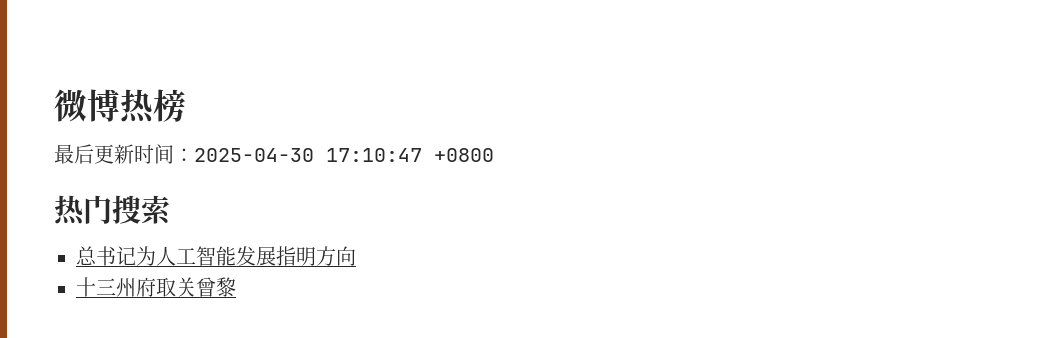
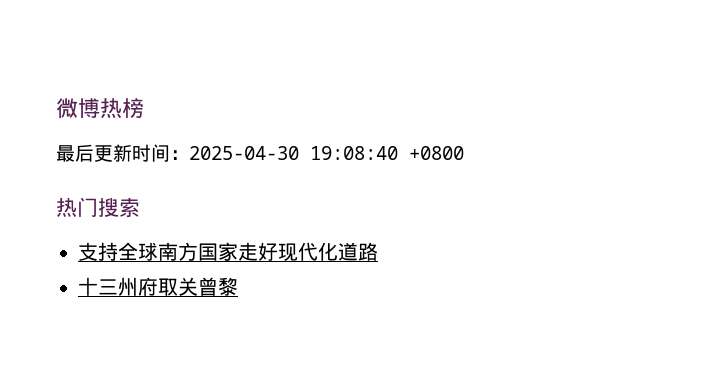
[326,148,422,162] 17:10:47 -> [310,146,398,160] 19:08:40
[76,246,356,266] 总书记为人工智能发展指明方向 -> [78,242,378,262] 支持全球南方国家走好现代化道路

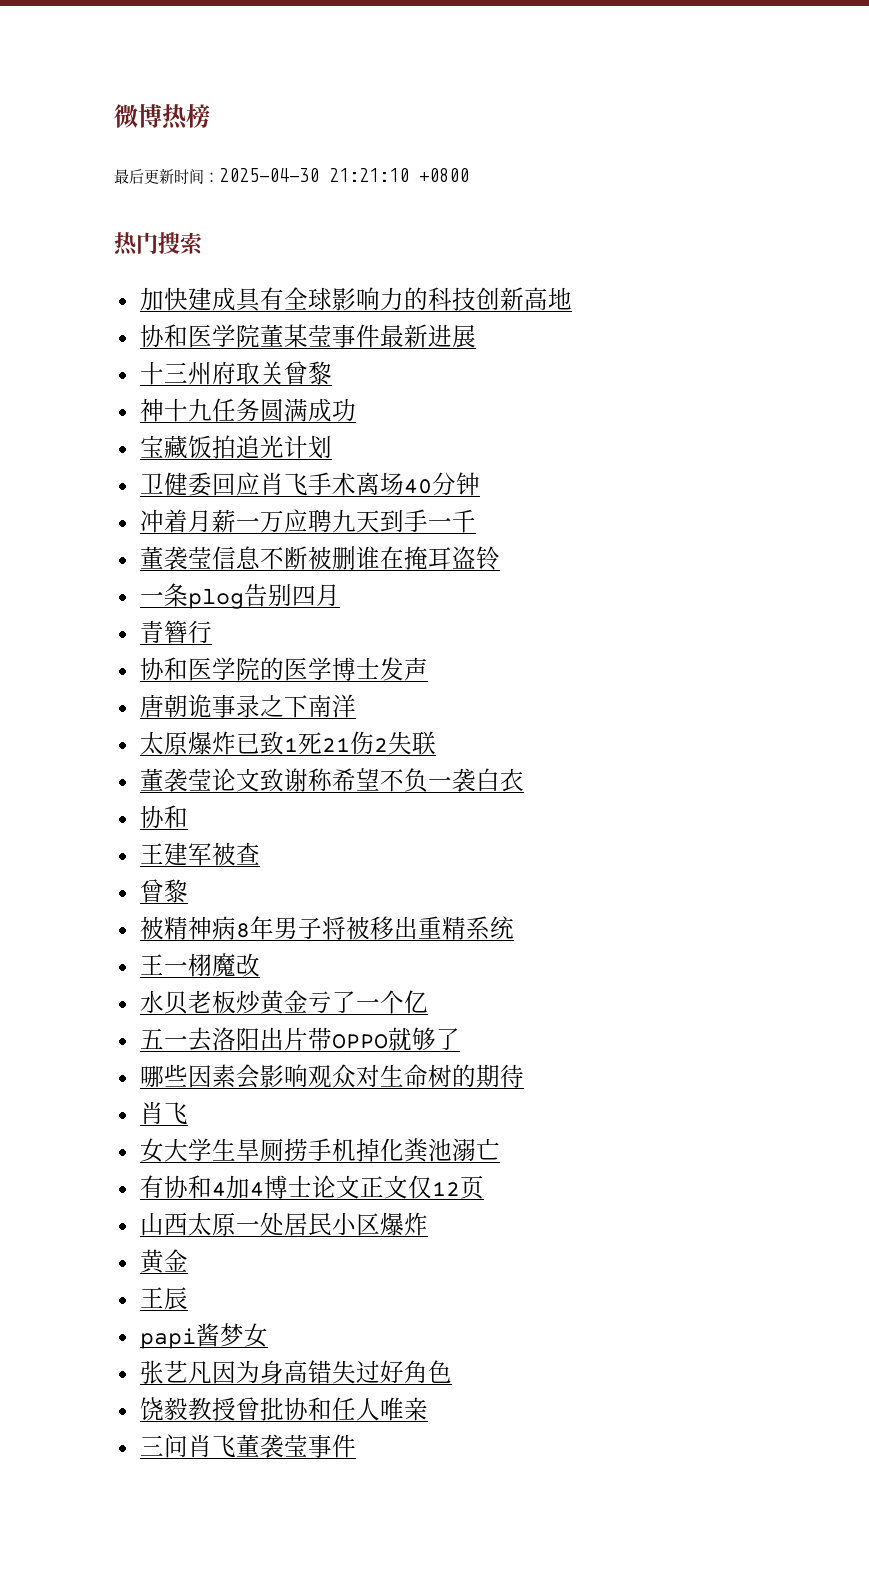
[310,146,398,160] 19:08:40 -> [329,168,409,182] 21:21:10
[78,242,378,262] [78,277,238,297] 支持全球南方国家走好现代化道路 // 十三州府取关曾黎 -> [139,287,572,312] [139,324,476,348] [139,361,332,385] [139,398,356,422] [139,435,332,459] [139,472,480,497] [139,509,476,533] [139,546,500,571] [139,583,340,609] [139,620,212,644] [139,657,428,681] [139,694,356,718] [139,731,436,755] [139,768,524,793] [139,805,188,829] [139,842,260,866] [139,879,188,903] [139,916,514,940] [139,953,260,977] [139,990,428,1015] [139,1027,460,1052] [139,1064,524,1089] [139,1101,188,1125] [139,1138,500,1163] [139,1175,484,1199] [139,1212,428,1236] [139,1249,188,1274] [139,1287,188,1310] [139,1323,268,1349] [139,1360,452,1384] [139,1397,428,1421] [139,1434,356,1458] 加快建成具有全球影响力的科技创新高地 // 协和医学院董某莹事件最新进展 // 十三州府取关曾黎 // 神十九任务圆满成功 // 宝藏饭拍追光计划 // 卫健委回应肖飞手术离场40分钟 // 冲着月薪一万应聘九天到手一千 // 董袭莹信息不断被删谁在掩耳盗铃 // 一条plog告别四月 // 青簪行 // 协和医学院的医学博士发声 // 唐朝诡事录之下南洋 // 太原爆炸已致1死21伤2失联 // 董袭莹论文致谢称希望不负一袭白衣 // 协和 // 王建军被查 // 曾黎 // 被精神病8年男子将被移出重精系统 // 王一栩魔改 // 水贝老板炒黄金亏了一个亿 // 五一去洛阳出片带OPPO就够了 // 哪些因素会影响观众对生命树的期待 // 肖飞 // 女大学生旱厕捞手机掉化粪池溺亡 // 有协和4加4博士论文正文仅12页 // 山西太原一处居民小区爆炸 // 黄金 // 王辰 // papi酱梦女 // 张艺凡因为身高错失过好角色 // 饶毅教授曾批协和任人唯亲 // 三问肖飞董袭莹事件

